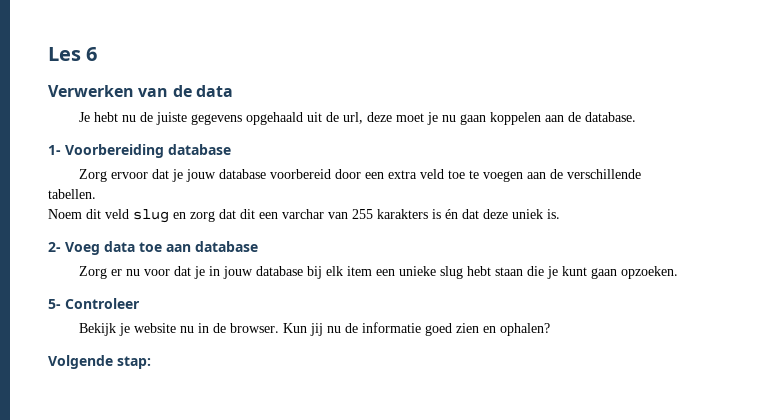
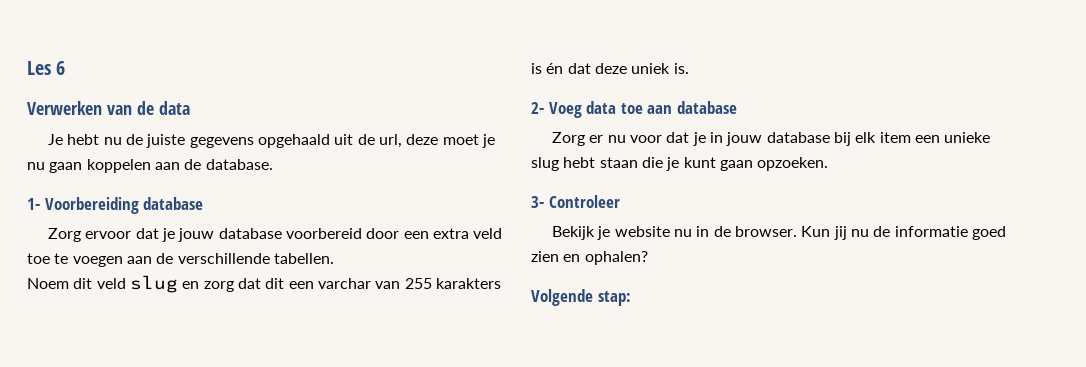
[48,299,61,309] 5- -> [531,196,544,208] 3-

